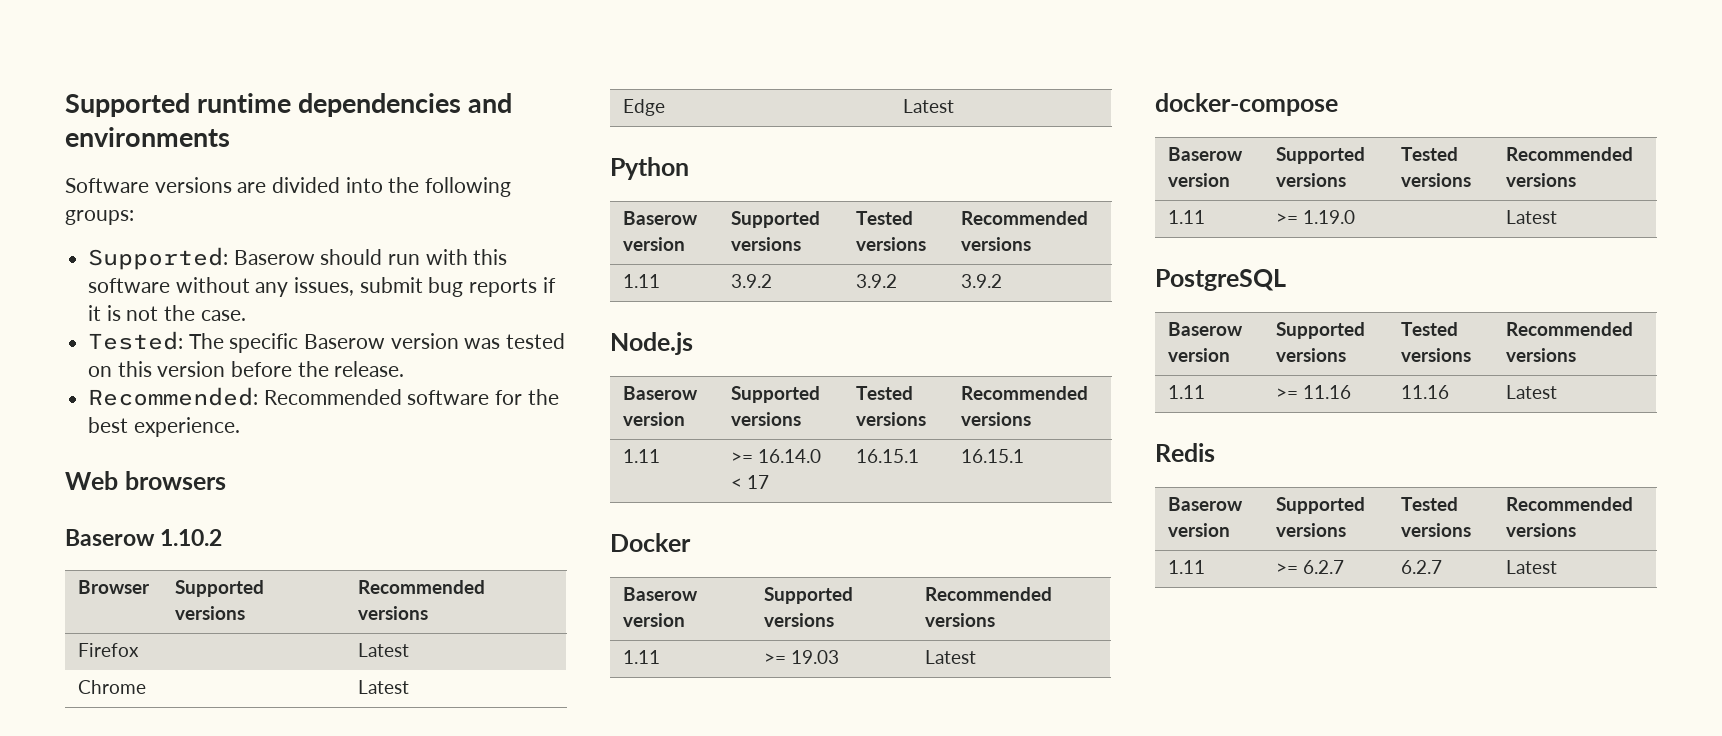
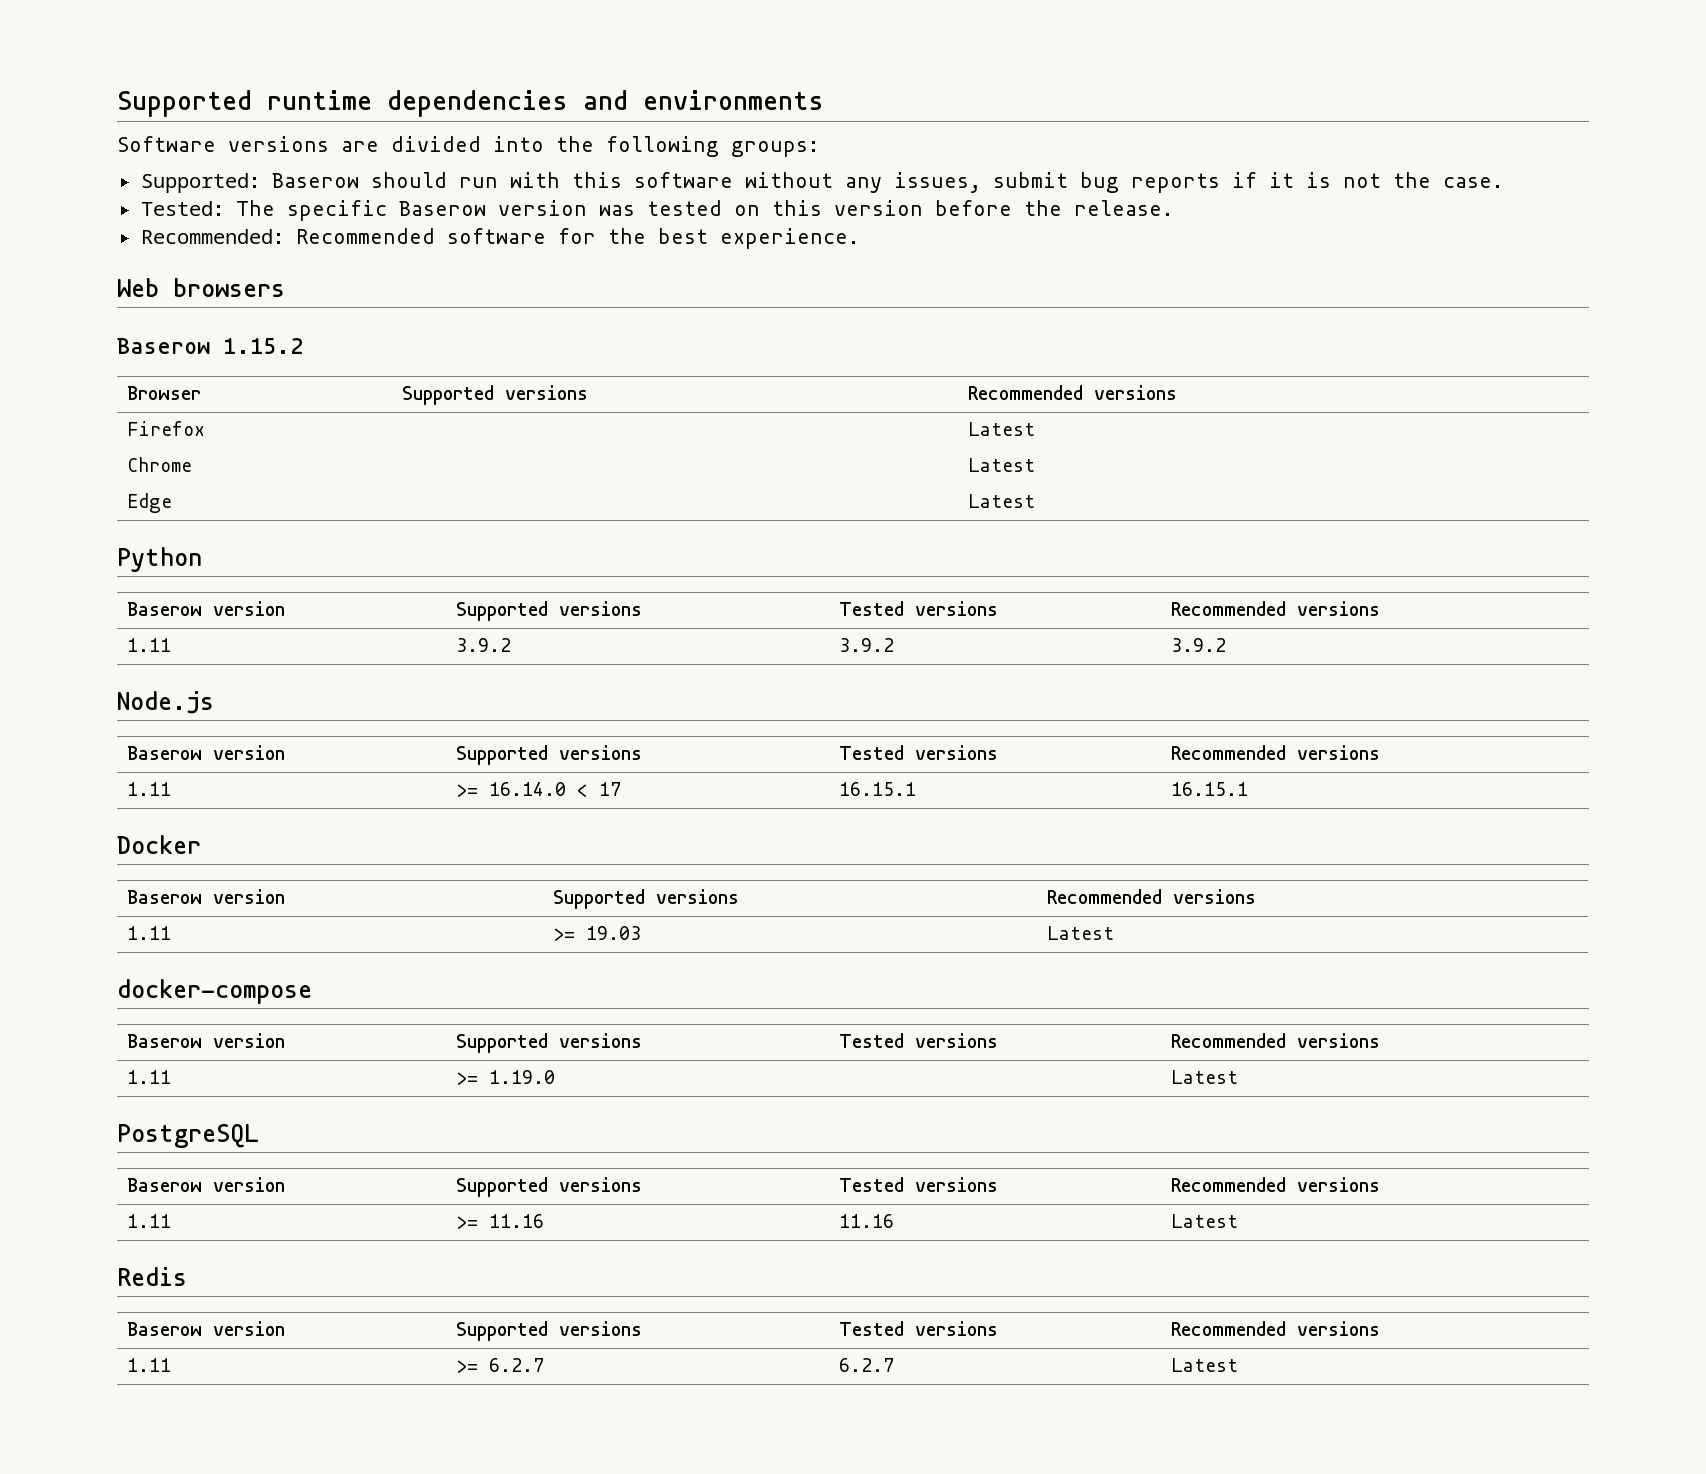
[160,529,223,546] 1.10.2 -> [223,338,303,354] 1.15.2

